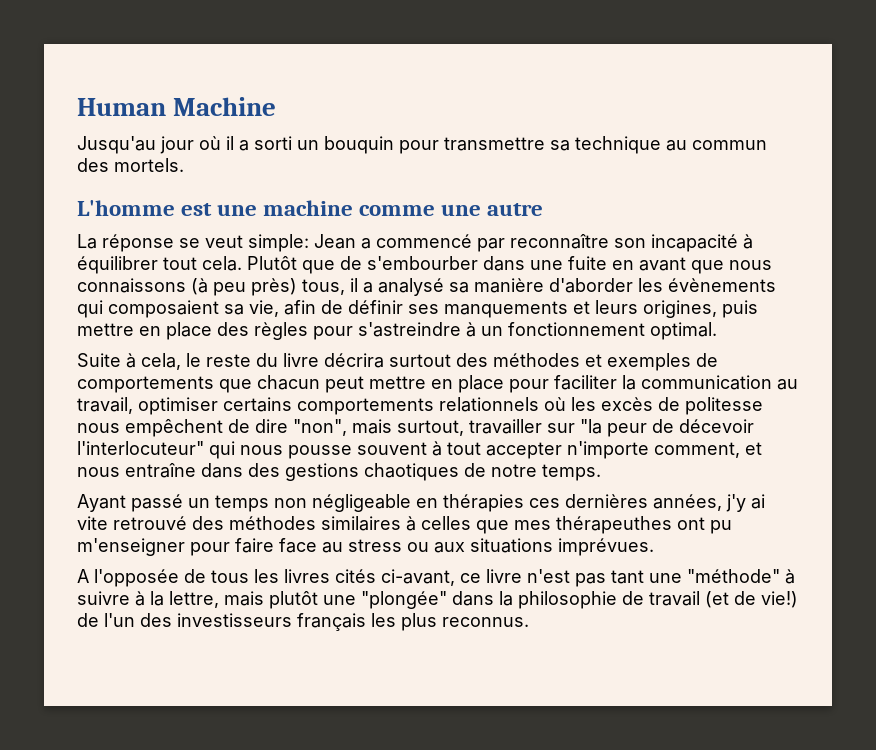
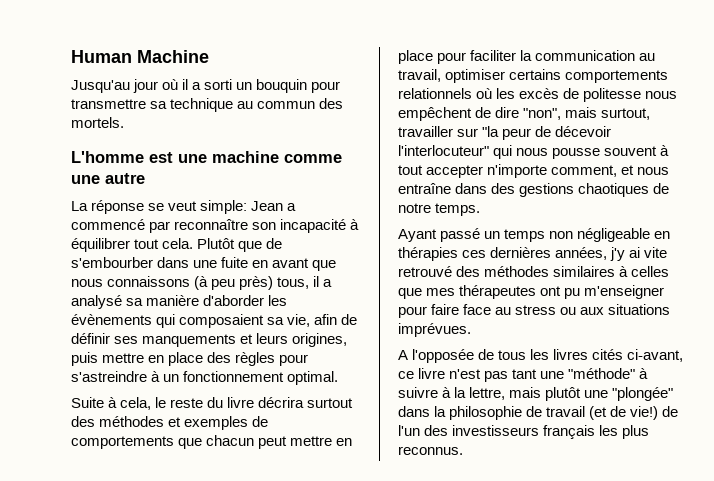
[556,516,672,534] thérapeuthes -> [459,285,537,299] thérapeutes

